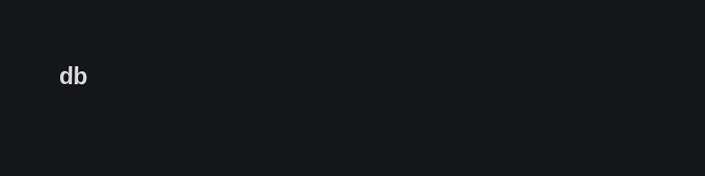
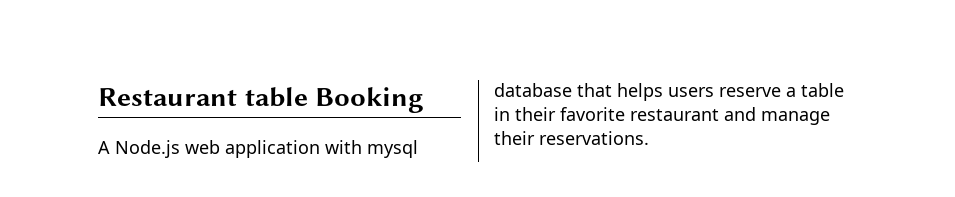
[59,65,88,85] db -> [98,87,425,113] [98,140,418,158] [494,83,844,101] [494,107,830,125] [494,131,649,145] Restaurant table Booking // A Node.js web application with mysql database that helps users reserve a table in their favorite restaurant and manage their reservations.

